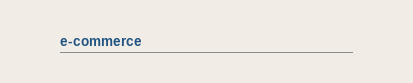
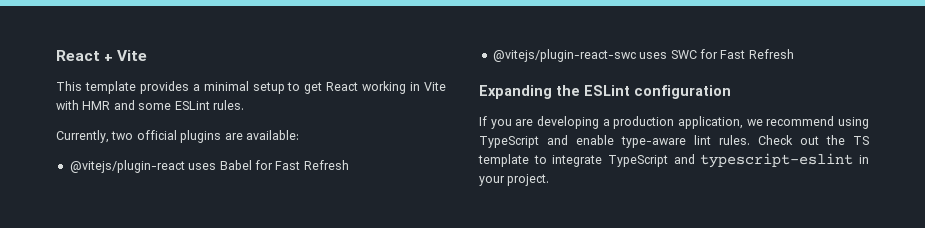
[60,37,142,46] e-commerce -> [56,50,148,61] [56,81,447,94] [56,100,244,110] [56,130,299,143] [69,160,349,173] [492,49,794,62] [479,85,731,99] [479,116,869,129] [479,135,869,148] [478,153,869,168] [479,174,550,186] React + Vite // This template provides a minimal setup to get React working in Vite with HMR and some ESLint rules. // Currently, two official plugins are available: // @vitejs/plugin-react uses Babel for Fast Refresh // @vitejs/plugin-react-swc uses SWC for Fast Refresh // Expanding the ESLint configuration // If you are developing a production application, we recommend using TypeScript and enable type-aware lint rules. Check out the TS template to integrate TypeScript and typescript-eslint in your project.

